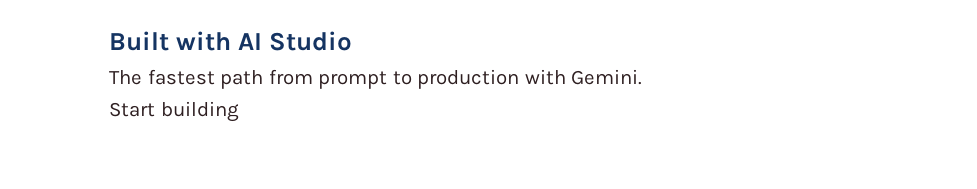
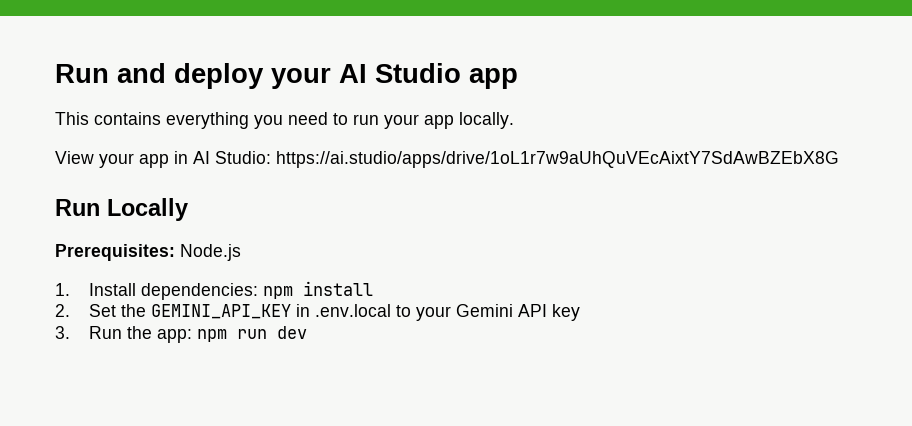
[109,31,353,51] [109,69,643,89] [109,101,239,122] Built with AI Studio // The fastest path from prompt to production with Gemini. // Start building -> [55,63,518,89] [55,112,514,129] [55,151,839,168] [55,198,188,221] [55,244,241,261] [55,281,374,300] [55,304,581,321] [55,326,308,343] Run and deploy your AI Studio app // This contains everything you need to run your app locally. // View your app in AI Studio: https://ai.studio/apps/drive/1oL1r7w9aUhQuVEcAixtY7SdAwBZEbX8G // Run Locally // Prerequisites: Node.js // 1. Install dependencies: npm install // 2. Set the GEMINI_API_KEY in .env.local to your Gemini API key // 3. Run the app: npm run dev

